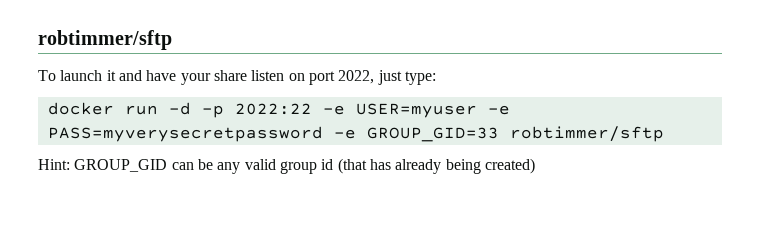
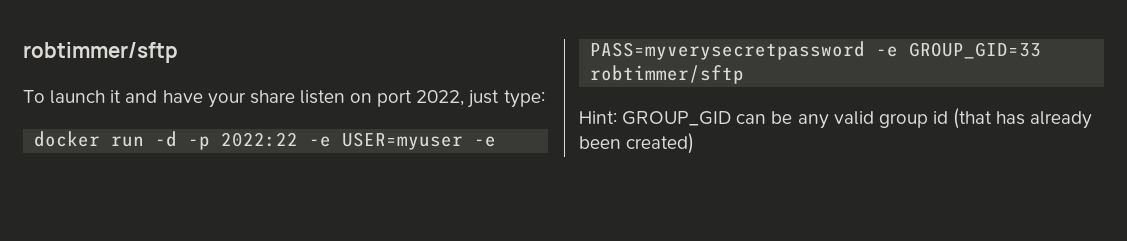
[445,159,481,174] being -> [579,136,621,149] been

